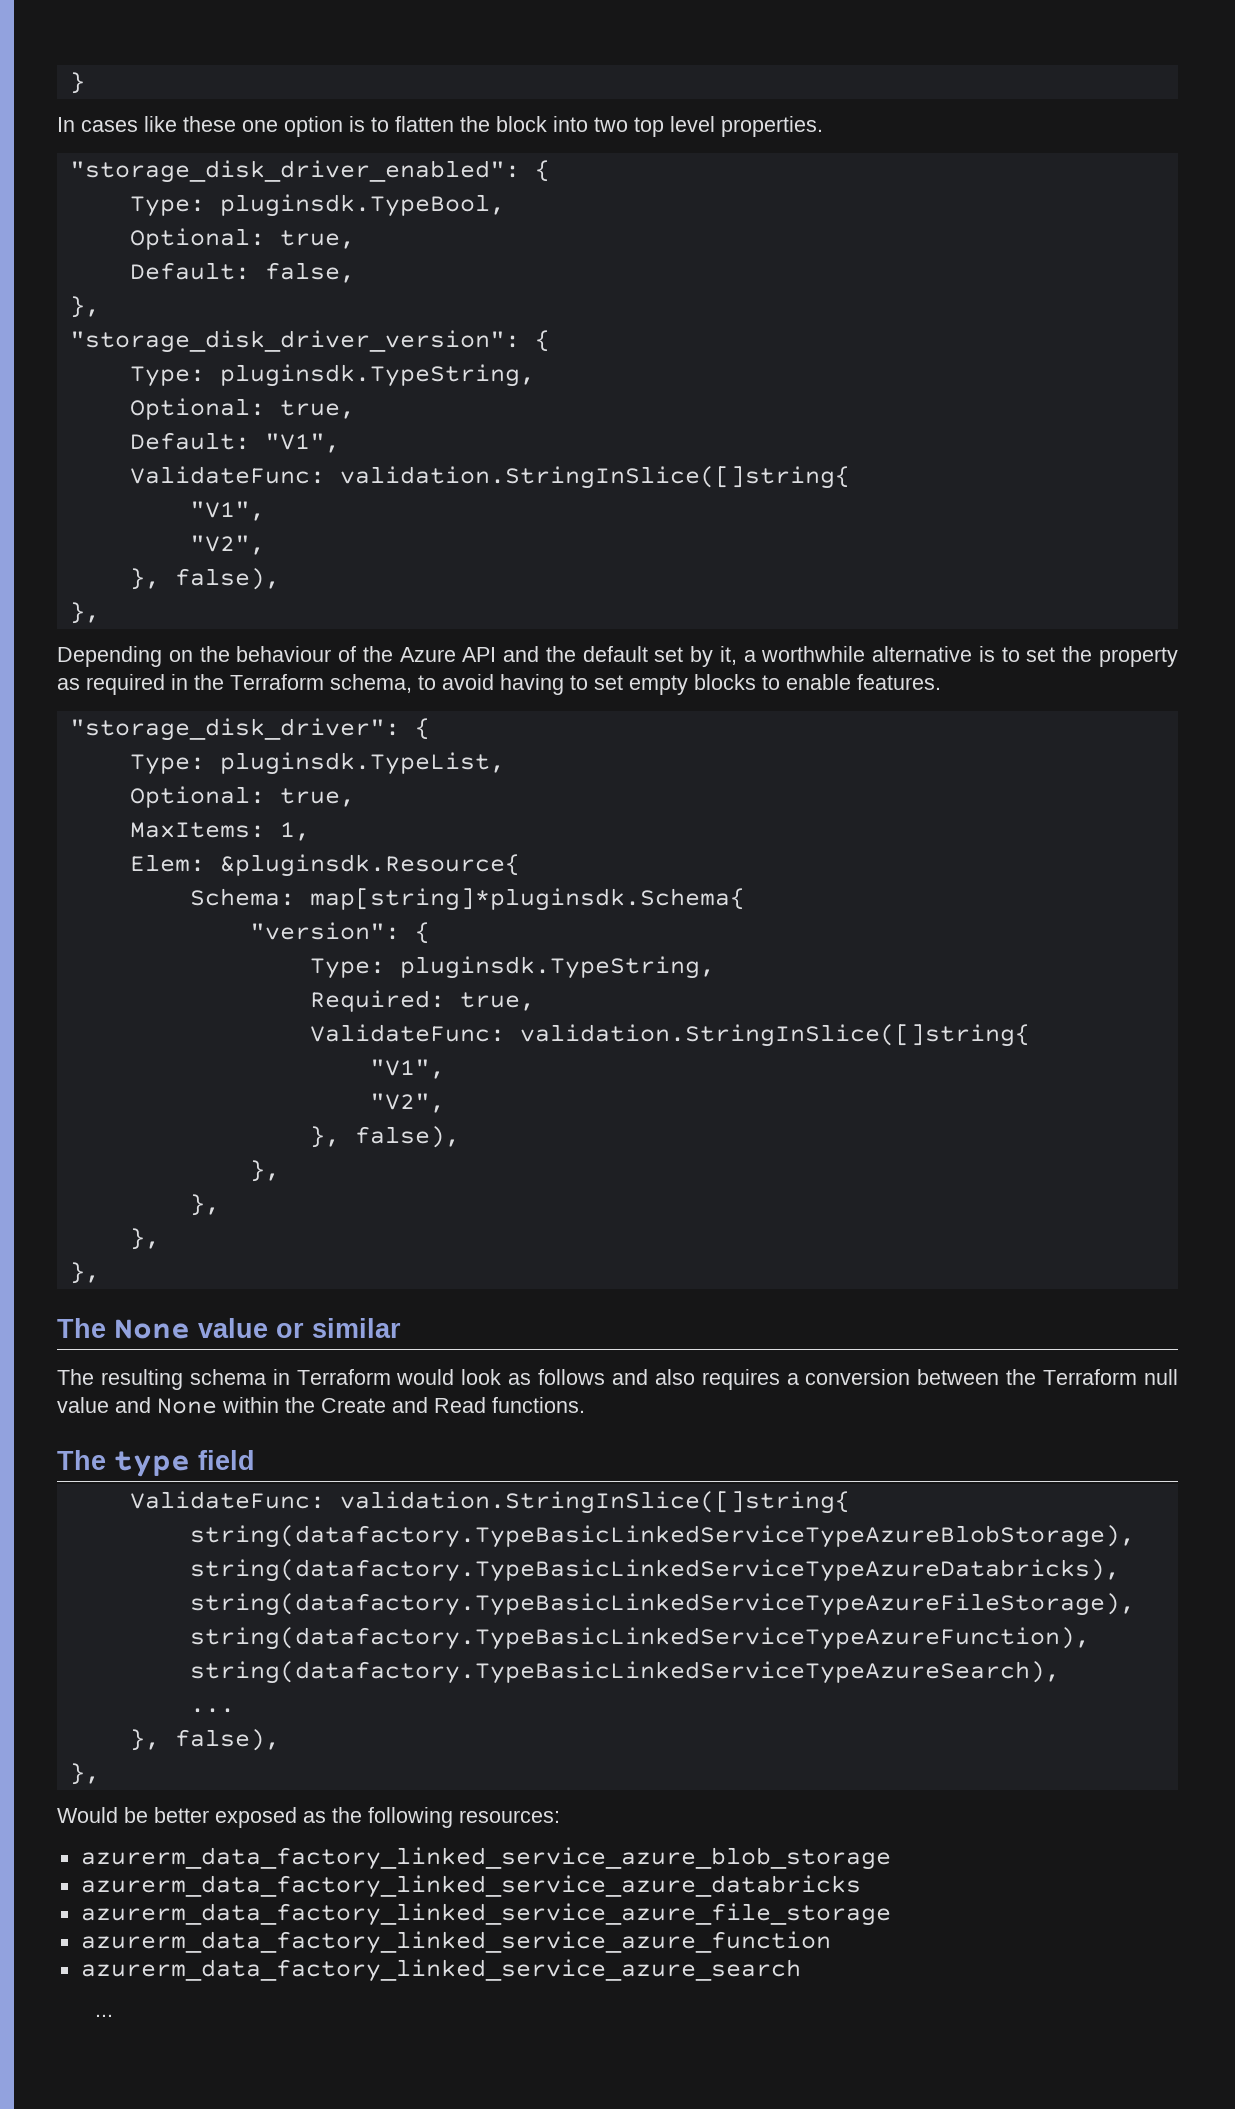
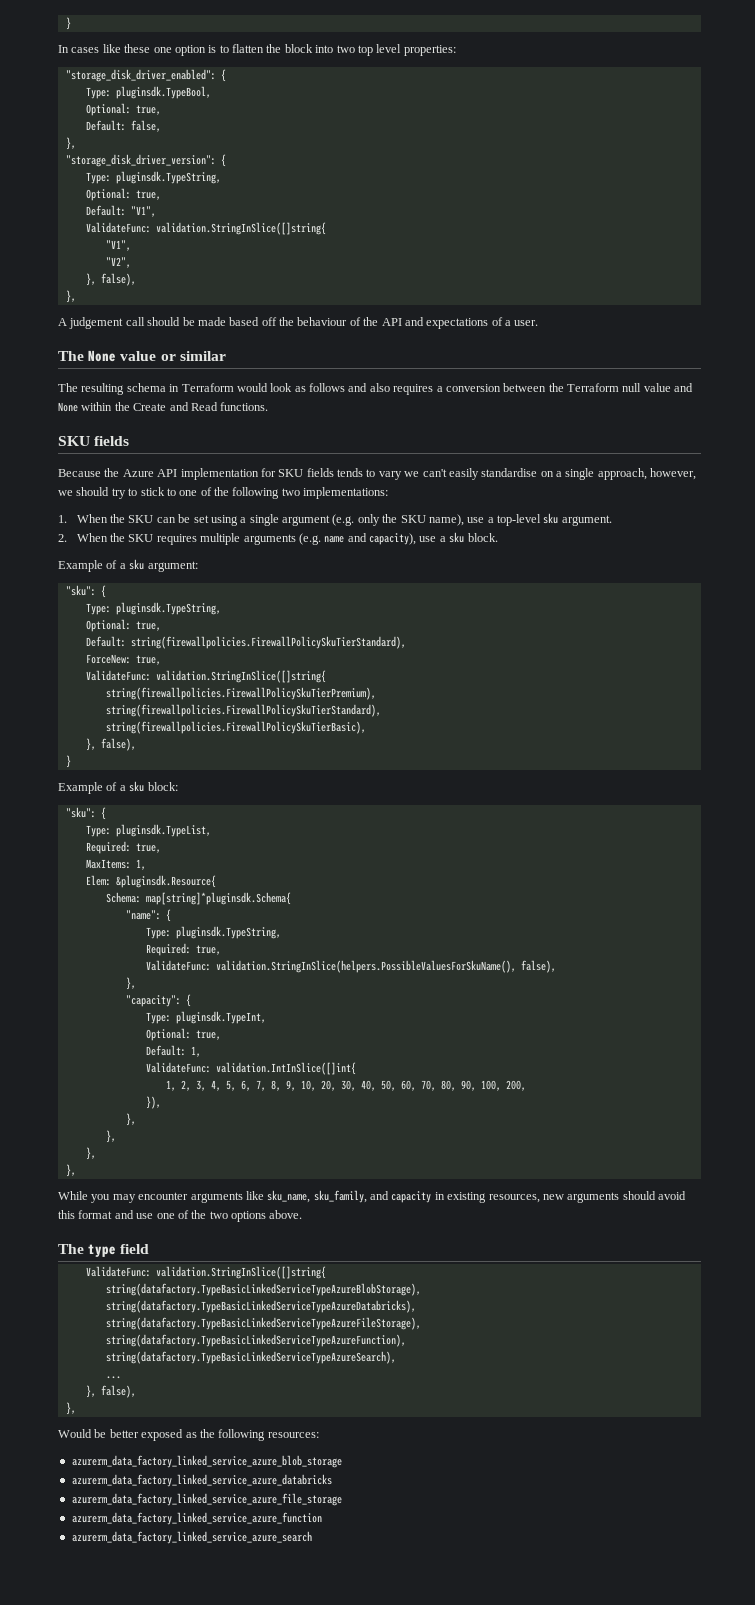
[721,116,823,137] properties. -> [403,45,456,56] properties:
[57,646,193,667] Depending on -> [58,317,277,329] A judgement call should be made based off
[399,647,456,662] Azure -> (379, 321) none
[545,646,1179,667] [57,674,941,695] [69,718,430,741] [129,752,505,775] [129,786,355,808] [129,822,310,841] [129,854,520,877] [189,888,745,911] [249,922,430,944] [309,956,715,979] [309,990,535,1012] [309,1024,1030,1047] [369,1059,445,1079] [369,1093,445,1113] [309,1126,460,1148] [249,1160,280,1182] [189,1194,220,1216] [129,1228,160,1250] [69,1262,100,1284] the default set by it, a worthwhile alternative is to set the property as required in the Terraform schema, to avoid having to set empty blocks to enable features. // "storage_disk_driver": { // Type: pluginsdk.TypeList, // Optional: true, // MaxItems: 1, // Elem: &pluginsdk.Resource{ // Schema: map[string]*pluginsdk.Schema{ // "version": { // Type: pluginsdk.TypeString, // Required: true, // ValidateFunc: validation.StringInSlice([]string{ // "V1", // "V2", // }, false), // }, // }, // }, // }, -> [426,317,539,329] expectations of a user.
(585, 1405) none -> [58,436,130,446] [58,468,697,480] [58,487,389,499] [58,513,612,526] [58,532,498,545] [58,559,198,572] [65,585,106,598] [85,602,221,615] [85,619,161,632] [85,636,406,649] [85,654,161,665] [85,670,326,683] [105,687,376,700] [105,704,381,717] [105,721,366,734] [85,738,136,751] [65,755,71,768] [58,781,178,794] [65,807,106,820] [85,824,211,837] [85,841,161,854] [85,859,146,870] [85,875,216,888] [105,892,291,905] [125,909,171,922] [145,926,281,939] [145,943,221,956] [145,960,556,973] [125,977,136,990] [125,994,191,1007] [145,1011,266,1024] [145,1028,221,1041] [145,1045,201,1057] [145,1062,356,1075] [165,1080,526,1091] [145,1096,161,1109] [125,1113,136,1126] [105,1130,116,1143] [85,1147,96,1160] [65,1164,76,1177] [58,1190,686,1203] [58,1210,303,1222] // SKU fields // Because the Azure API implementation for SKU fields tends to vary we can't easily standardise on a single approach, however, we should try to stick to one of the following two implementations: // 1. When the SKU can be set using a single argument (e.g. only the SKU name), use a top-level sku argument. // 2. When the SKU requires multiple arguments (e.g. name and capacity), use a sku block. // Example of a sku argument: // "sku": { // Type: pluginsdk.TypeString, // Optional: true, // Default: string(firewallpolicies.FirewallPolicySkuTierStandard), // ForceNew: true, // ValidateFunc: validation.StringInSlice([]string{ // string(firewallpolicies.FirewallPolicySkuTierPremium), // string(firewallpolicies.FirewallPolicySkuTierStandard), // string(firewallpolicies.FirewallPolicySkuTierBasic), // }, false), // } // Example of a sku block: // "sku": { // Type: pluginsdk.TypeList, // Required: true, // MaxItems: 1, // Elem: &pluginsdk.Resource{ // Schema: map[string]*pluginsdk.Schema{ // "name": { // Type: pluginsdk.TypeString, // Required: true, // ValidateFunc: validation.StringInSlice(helpers.PossibleValuesForSkuName(), false), // }, // "capacity": { // Type: pluginsdk.TypeInt, // Optional: true, // Default: 1, // ValidateFunc: validation.IntInSlice([]int{ // 1, 2, 3, 4, 5, 6, 7, 8, 9, 10, 20, 30, 40, 50, 60, 70, 80, 90, 100, 200, // }), // }, // }, // }, // }, // While you may encounter arguments like sku_name, sku_family, and capacity in existing resources, new arguments should avoid this format and use one of the two options above.
[95,2014,114,2017] // ... -> (312, 1537) none

